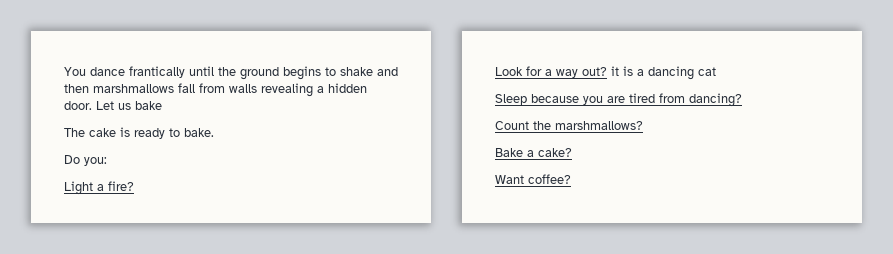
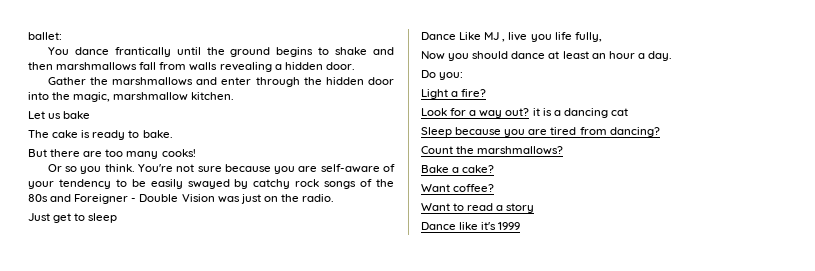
(64, 71) none -> [28,32,62,40] ballet: //
(92, 105) none -> [47,77,394,87] [28,92,235,102] // Gather the marshmallows and enter through the hidden door into the magic, marshmallow kitchen. //
(214, 132) none -> [28,149,196,159] [47,164,395,174] [28,179,394,189] [28,194,335,204] [28,213,118,223] [421,32,602,42] [421,51,672,61] // But there are too many cooks! // Or so you think. You're not sure because you are self-aware of your tendency to be easily swayed by catchy rock songs of the 80s and Foreigner - Double Vision was just on the radio. // Just get to sleep // Dance Like MJ , live you life fully, // Now you should dance at least an hour a day.
(571, 179) none -> [421,203,535,213] [421,222,521,230] // Want to read a story // Dance like it's 1999

